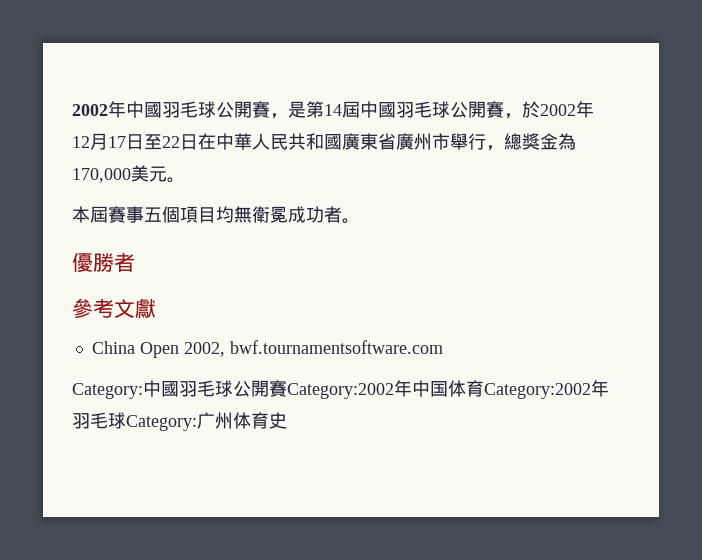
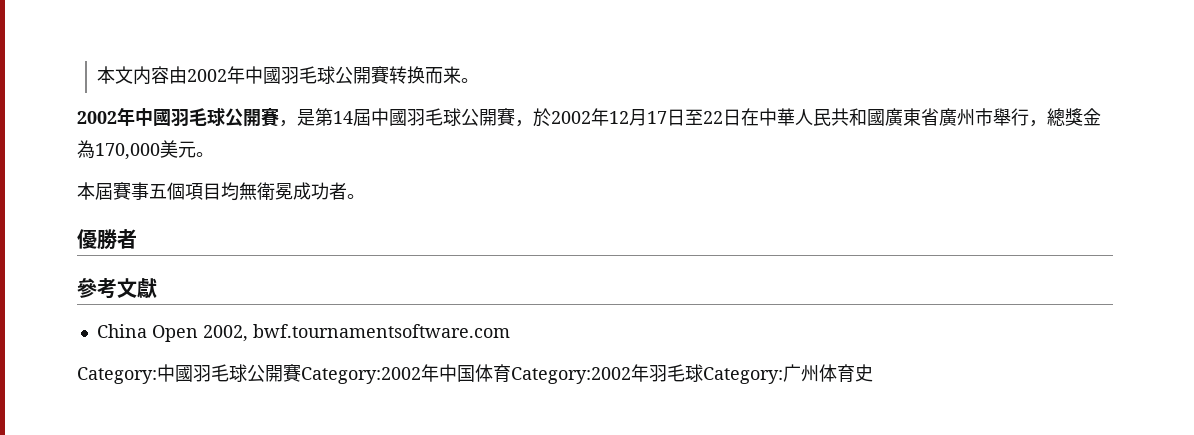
(72, 110) none -> [97,66,480,85] 本文内容由2002年中國羽毛球公開賽转换而来。 //

